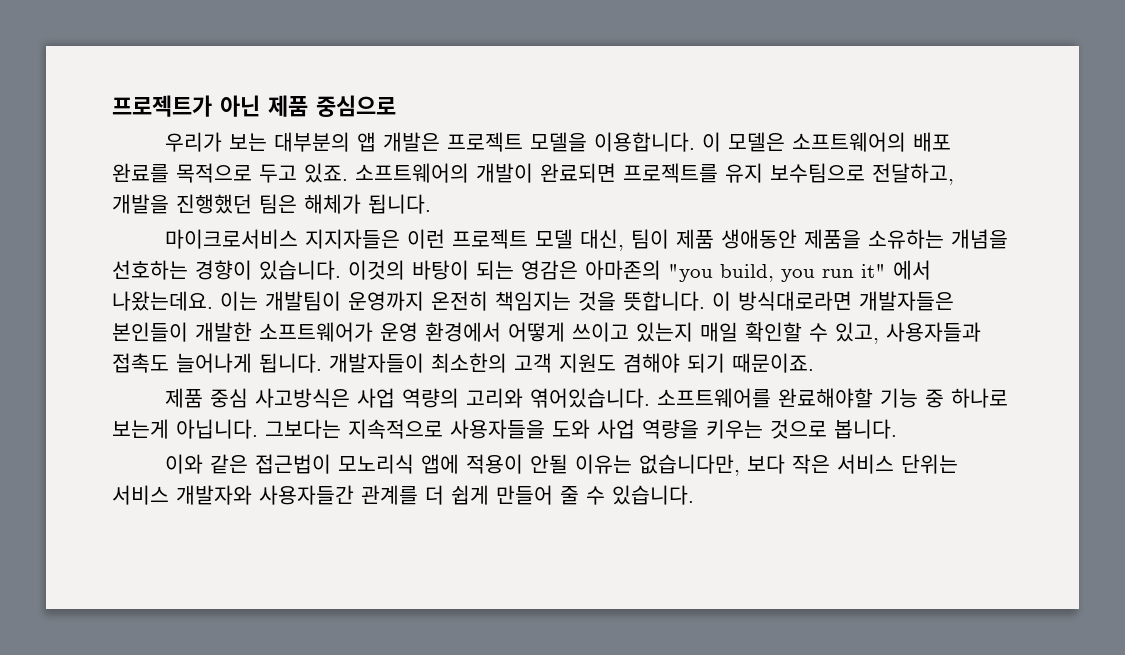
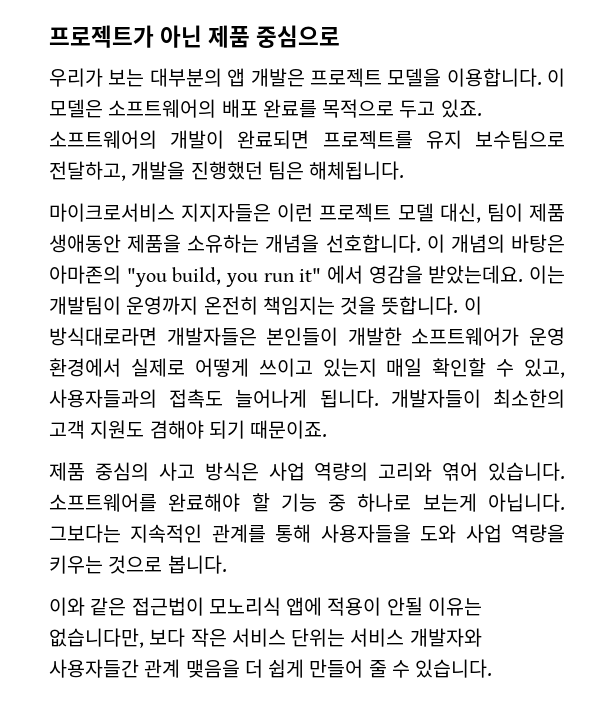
[304,194,431,214] 해체가 됩니다. -> [309,161,405,180] 해체됩니다.
[112,260,578,280] 선호하는 경향이 있습니다. 이것의 바탕이 되는 영감은 -> [325,234,566,253] 선호합니다. 이 개념의 바탕은
[112,291,213,311] 나왔는데요. -> [368,265,524,284] 영감을 받았는데요.
(501, 332) none -> [130,358,185,377] 실제로
[886,322,981,342] 사용자들과 -> [49,389,157,408] 사용자들과의
[210,388,874,408] 중심 사고방식은 사업 역량의 고리와 엮어있습니다. 소프트웨어를 완료해야할 -> [94,462,565,481] [49,493,270,512] 중심의 사고 방식은 사업 역량의 고리와 엮어 있습니다. 소프트웨어를 완료해야 할
[348,419,443,439] 지속적으로 -> [130,524,312,543] 지속적인 관계를 통해
[361,485,418,505] 관계를 -> [144,659,240,678] 관계 맺음을

